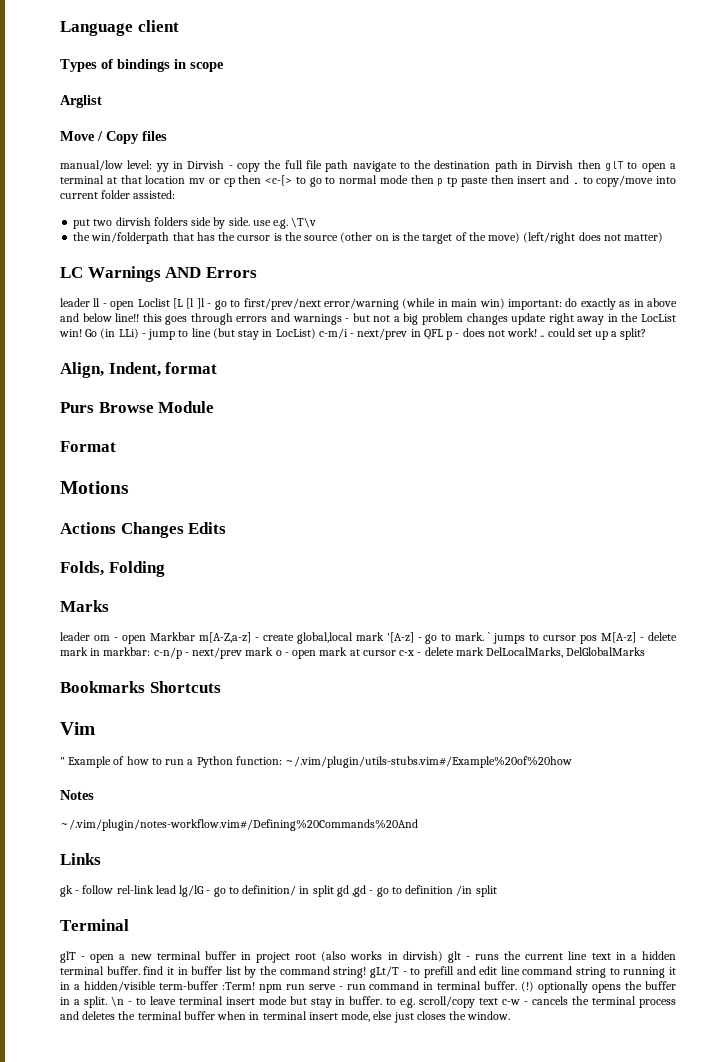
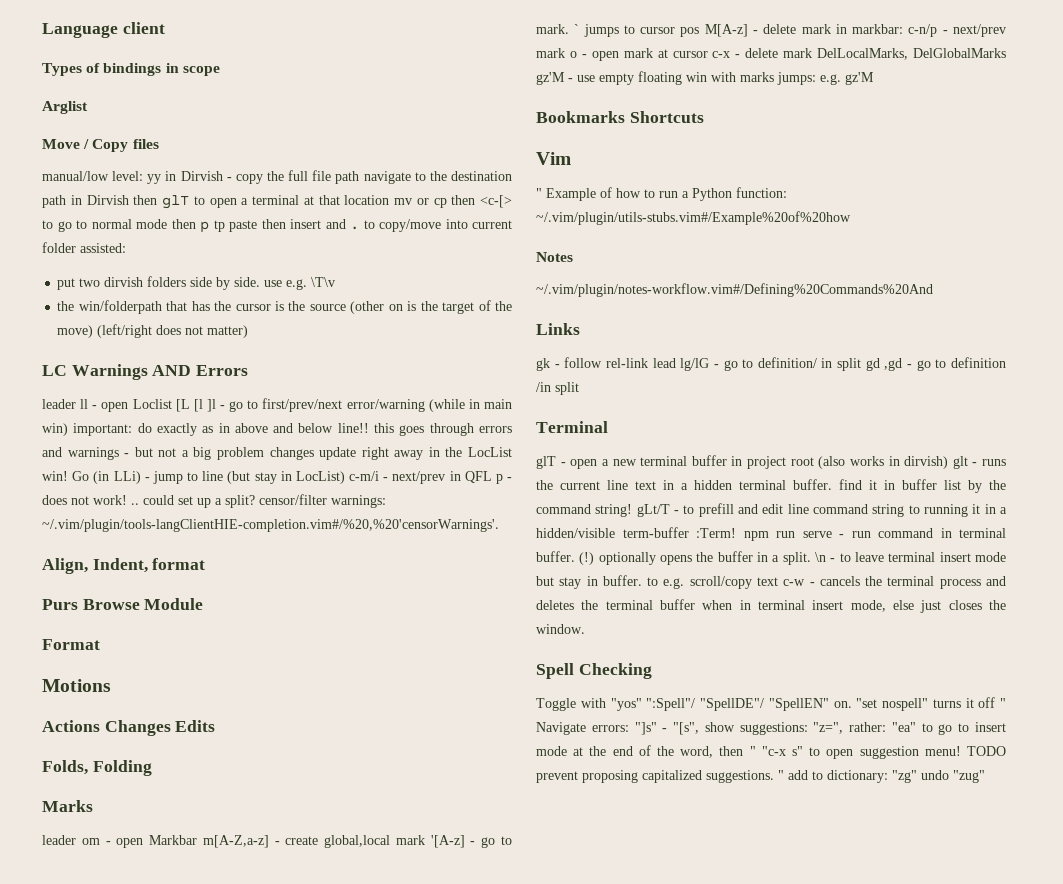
(647, 334) none -> [259,494,386,508] [42,519,499,532] censor/filter warnings: ~/.vim/plugin/tools-langClientHIE-completion.vim#/%20,%20'censorWarnings'.
(646, 651) none -> [536,71,874,85] gz'M - use empty floating win with marks jumps: e.g. gz'M
(511, 1015) none -> [536,663,652,679] [536,697,1006,711] [536,722,1006,735] [536,745,1006,759] [536,770,985,783] // Spell Checking // Toggle with "yos" ":Spell"/ "SpellDE"/ "SpellEN" on. "set nospell" turns it off " Navigate errors: "]s" - "[s", show suggestions: "z=", rather: "ea" to go to insert mode at the end of the word, then " "c-x s" to open suggestion menu! TODO prevent proposing capitalized suggestions. " add to dictionary: "zg" undo "zug"

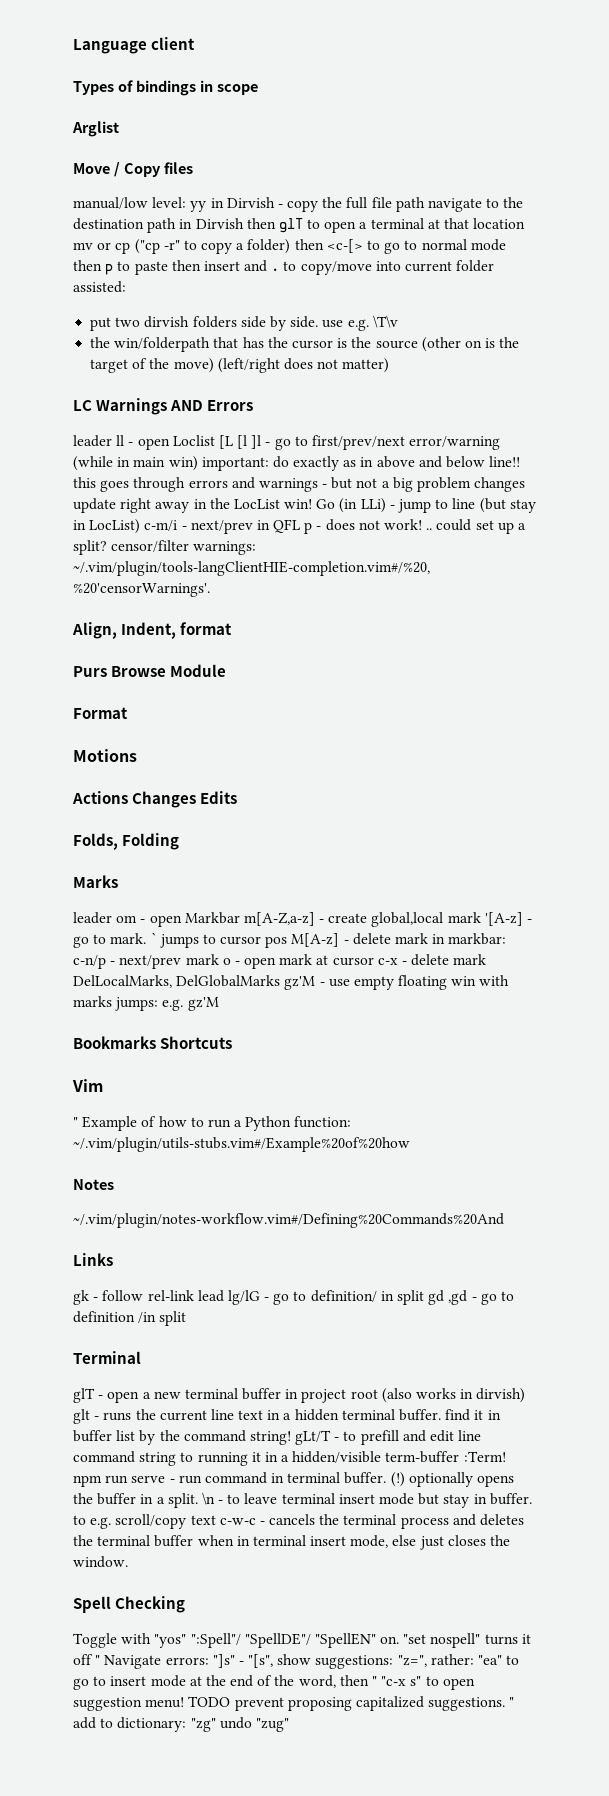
(447, 203) none -> [134,239,291,254] ("cp -r" to copy a folder)
[213,220,225,232] tp -> [117,261,131,271] to
[783,579,806,586] c-w -> [219,1518,256,1525] c-w-c

